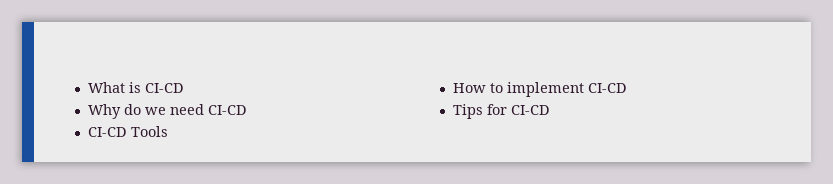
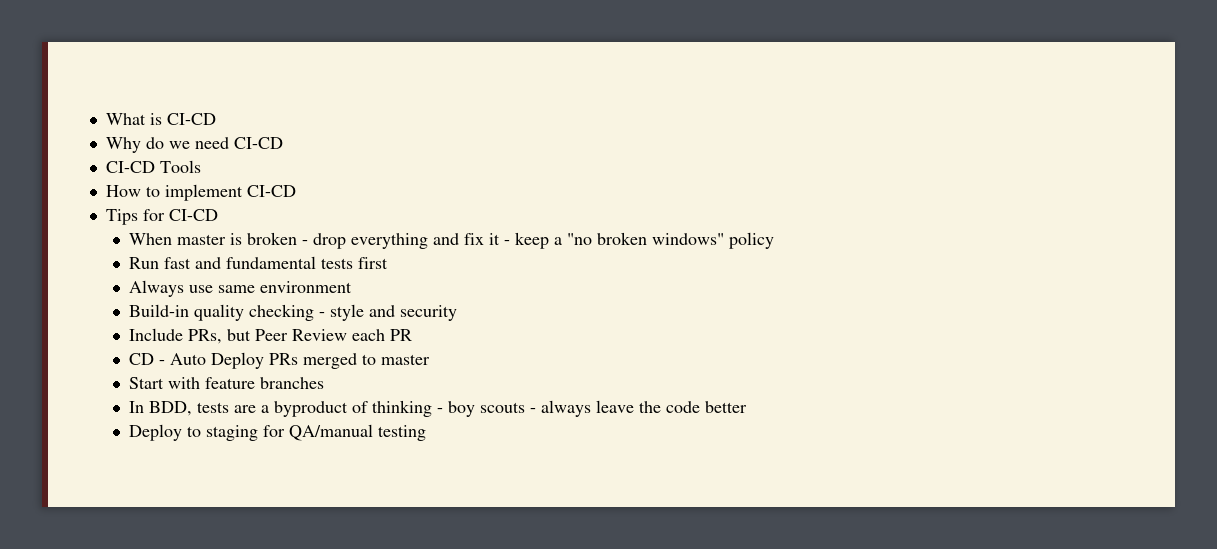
(550, 110) none -> [129,232,775,249] [129,256,389,269] [129,280,353,297] [129,304,458,321] [129,328,413,344] [129,352,431,369] [129,377,325,389] [129,400,748,417] [129,424,427,441] // When master is broken - drop everything and fix it - keep a "no broken windows" policy // Run fast and fundamental tests first // Always use same environment // Build-in quality checking - style and security // Include PRs, but Peer Review each PR // CD - Auto Deploy PRs merged to master // Start with feature branches // In BDD, tests are a byproduct of thinking - boy scouts - always leave the code better // Deploy to staging for QA/manual testing

